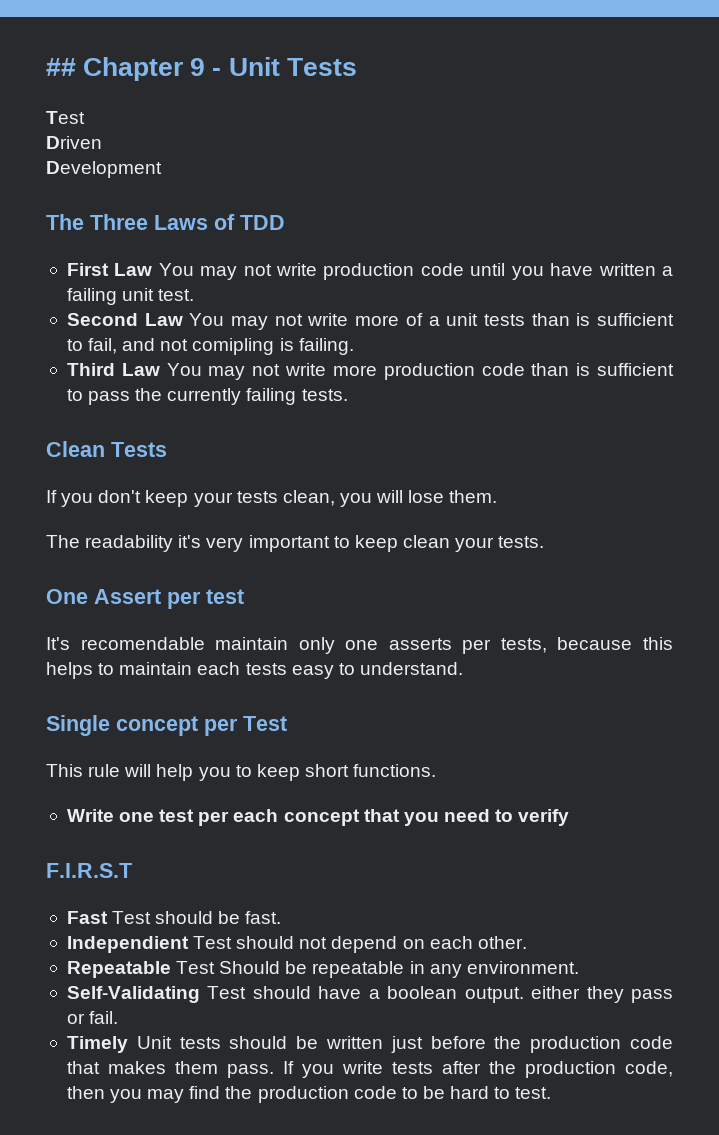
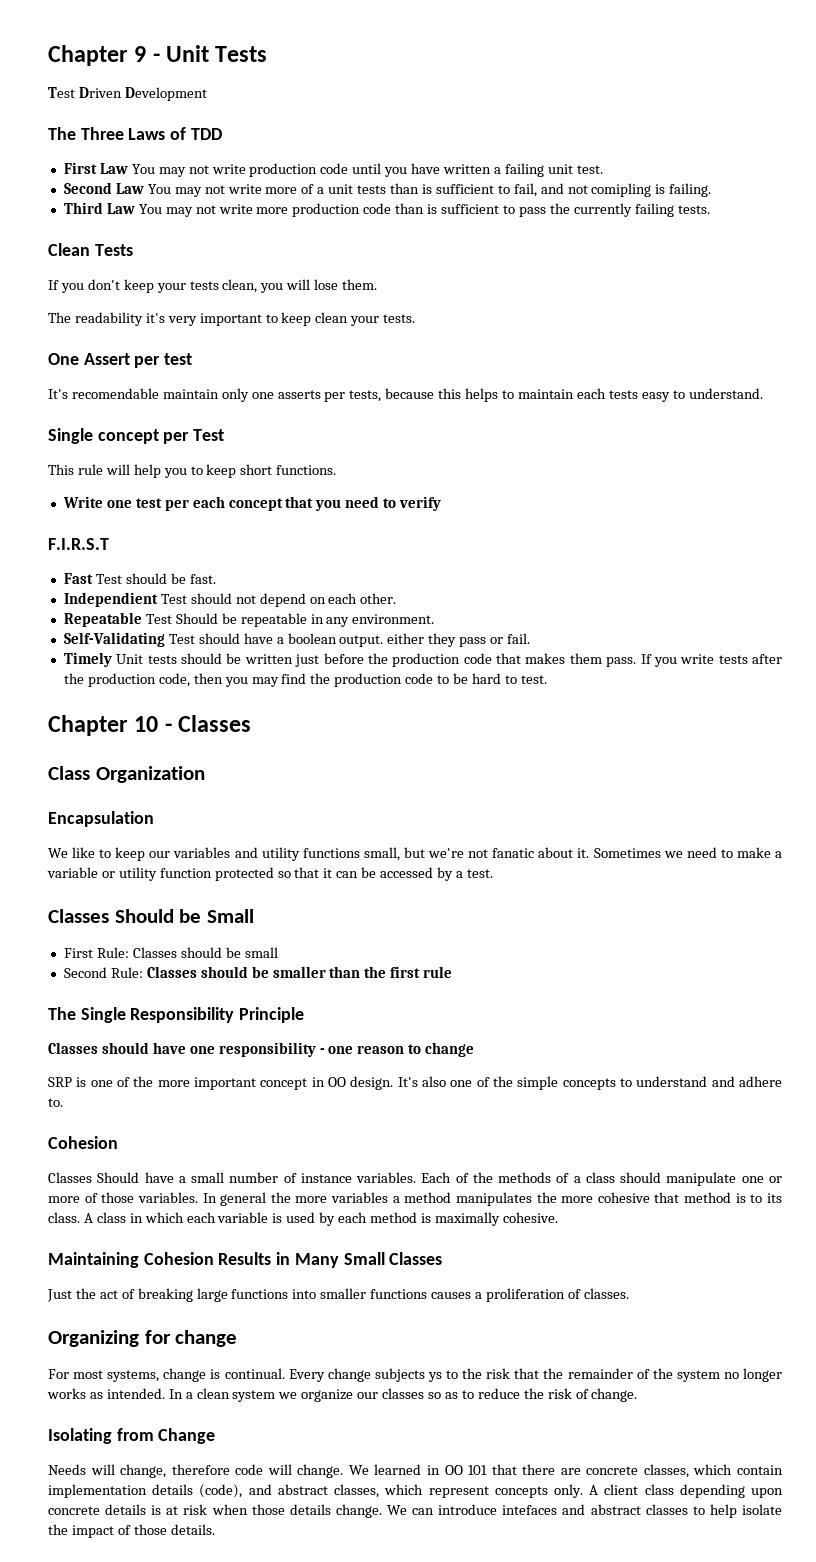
[46,58,76,76] ## -> (48, 55) none
(85, 117) // -> (75, 92) none
(102, 142) // -> (122, 92) none
(552, 1093) none -> [48,715,252,736] [48,766,205,783] [48,811,154,827] [48,847,782,861] [47,867,493,881] [48,909,254,923] [63,947,278,958] [63,966,453,978] [48,1007,305,1023] [48,1042,475,1057] [48,1076,782,1090] [48,1098,63,1107] [48,1136,118,1149] [48,1172,783,1186] [48,1192,783,1206] [48,1212,558,1226] [48,1252,443,1268] [47,1288,629,1302] [48,1330,238,1347] [48,1368,783,1382] [47,1388,638,1402] [48,1428,216,1444] [48,1464,783,1478] [48,1484,783,1498] [48,1504,782,1518] [48,1524,215,1538] // Chapter 10 - Classes // Class Organization // Encapsulation // We like to keep our variables and utility functions small, but we're not fanatic about it. Sometimes we need to make a variable or utility function protected so that it can be accessed by a test. // Classes Should be Small // First Rule: Classes should be small // Second Rule: Classes should be smaller than the first rule // The Single Responsibility Principle // Classes should have one responsibility - one reason to change // SRP is one of the more important concept in OO design. It's also one of the simple concepts to understand and adhere to. // Cohesion // Classes Should have a small number of instance variables. Each of the methods of a class should manipulate one or more of those variables. In general the more variables a method manipulates the more cohesive that method is to its class. A class in which each variable is used by each method is maximally cohesive. // Maintaining Cohesion Results in Many Small Classes // Just the act of breaking large functions into smaller functions causes a proliferation of classes. // Organizing for change // For most systems, change is continual. Every change subjects ys to the risk that the remainder of the system no longer works as intended. In a clean system we organize our classes so as to reduce the risk of change. // Isolating from Change // Needs will change, therefore code will change. We learned in OO 101 that there are concrete classes, which contain implementation details (code), and abstract classes, which represent concepts only. A client class depending upon concrete details is at risk when those details change. We can introduce intefaces and abstract classes to help isolate the impact of those details.

